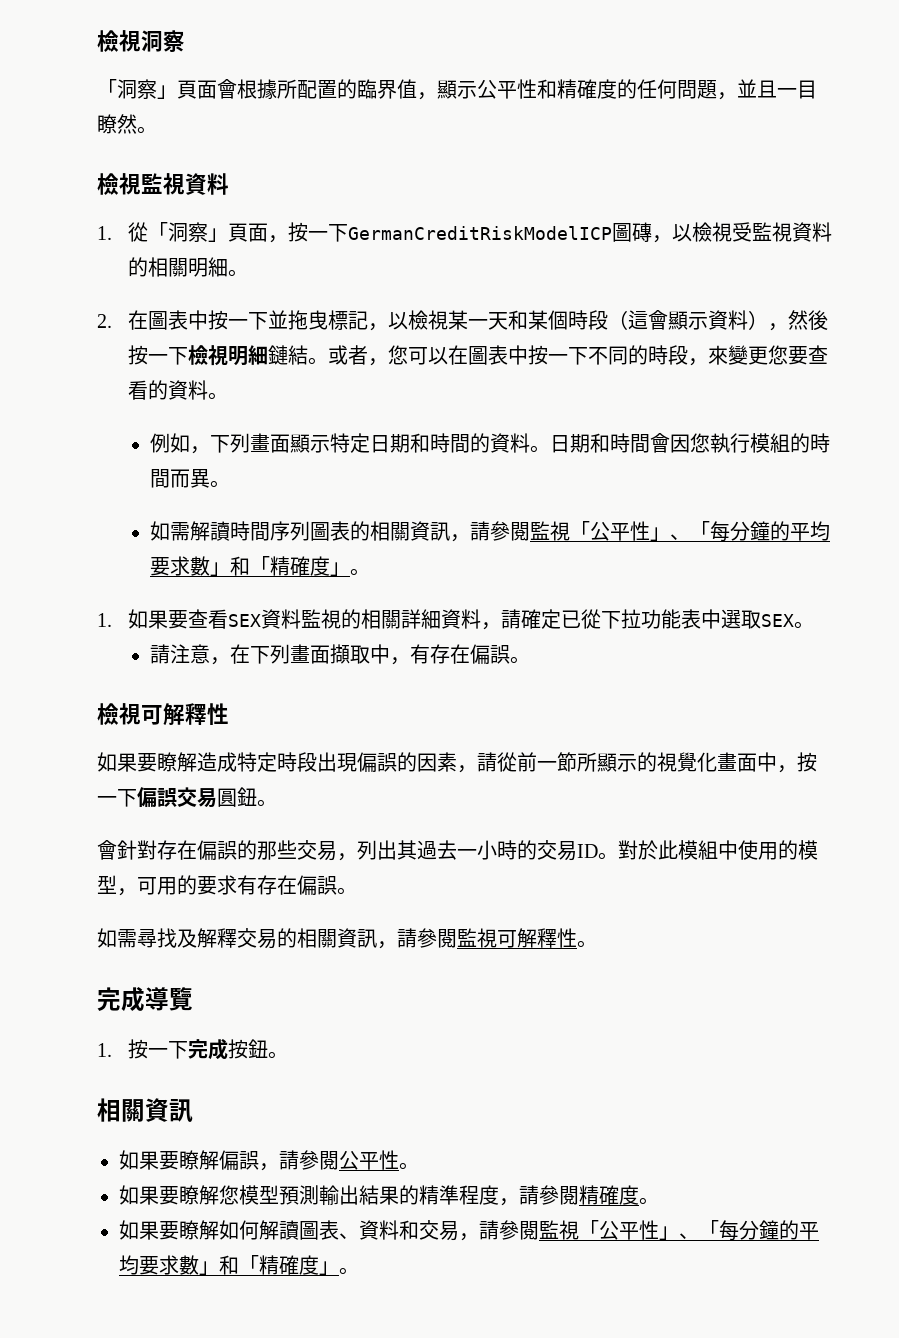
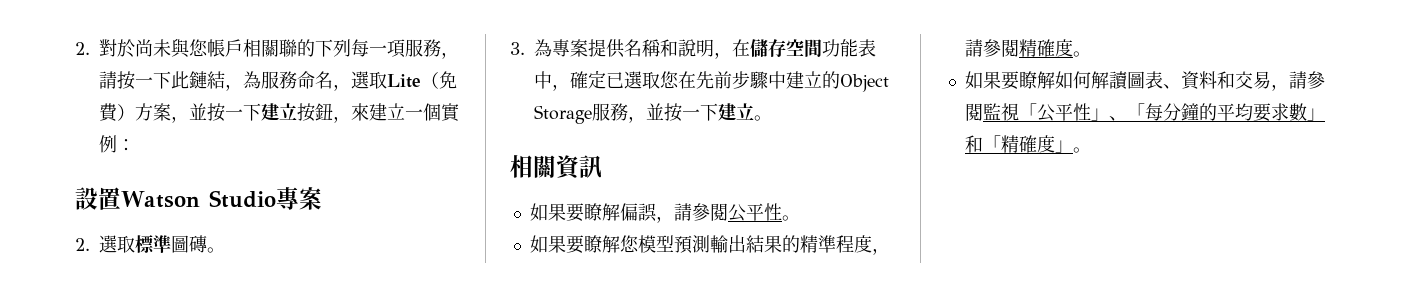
[97,30,185,52] [97,79,817,100] [97,114,157,134] [97,173,229,195] [97,222,833,243] [128,257,249,277] [97,310,829,331] [128,345,829,366] [128,380,229,400] [150,433,831,454] [150,469,231,488] [150,521,831,542] [150,556,371,576] [97,609,815,630] [150,644,531,665] [97,703,229,726] [97,752,817,773] [97,787,277,808] [97,840,818,861] [97,875,357,896] [97,928,597,949] [97,987,193,1012] [97,1038,269,1060] 檢視洞察 // 「洞察」頁面會根據所配置的臨界值，顯示公平性和精確度的任何問題，並且一目瞭然。 // 檢視監視資料 // 1.從「洞察」頁面，按一下GermanCreditRiskModelICP圖磚，以檢視受監視資料的相關明細。 // 2.在圖表中按一下並拖曳標記，以檢視某一天和某個時段（這會顯示資料），然後按一下檢視明細鏈結。或者，您可以在圖表中按一下不同的時段，來變更您要查看的資料。 // 例如，下列畫面顯示特定日期和時間的資料。日期和時間會因您執行模組的時間而異。 // 如需解讀時間序列圖表的相關資訊，請參閱監視「公平性」、「每分鐘的平均要求數」和「精確度」。 // 1.如果要查看SEX資料監視的相關詳細資料，請確定已從下拉功能表中選取SEX。 // 請注意，在下列畫面擷取中，有存在偏誤。 // 檢視可解釋性 // 如果要瞭解造成特定時段出現偏誤的因素，請從前一節所顯示的視覺化畫面中，按一下偏誤交易圓鈕。 // 會針對存在偏誤的那些交易，列出其過去一小時的交易ID。對於此模組中使用的模型，可用的要求有存在偏誤。 // 如需尋找及解釋交易的相關資訊，請參閱監視可解釋性。 // 完成導覽 // 1.按一下完成按鈕 -> [75,38,459,59] [99,71,457,91] [99,103,460,123] [99,135,135,153] [75,187,322,210] [75,235,225,253] [510,39,876,59] [534,70,889,92] [534,103,754,124] 2.對於尚未與您帳戶相關聯的下列每一項服務，請按一下此鏈結，為服務命名，選取Lite（免費）方案，並按一下建立按鈕，來建立一個實例： // 設置Watson Studio專案 // 2.選取標準圖磚。 // 3.為專案提供名稱和說明，在儲存空間功能表中，確定已選取您在先前步驟中建立的Object Storage服務，並按一下建立

